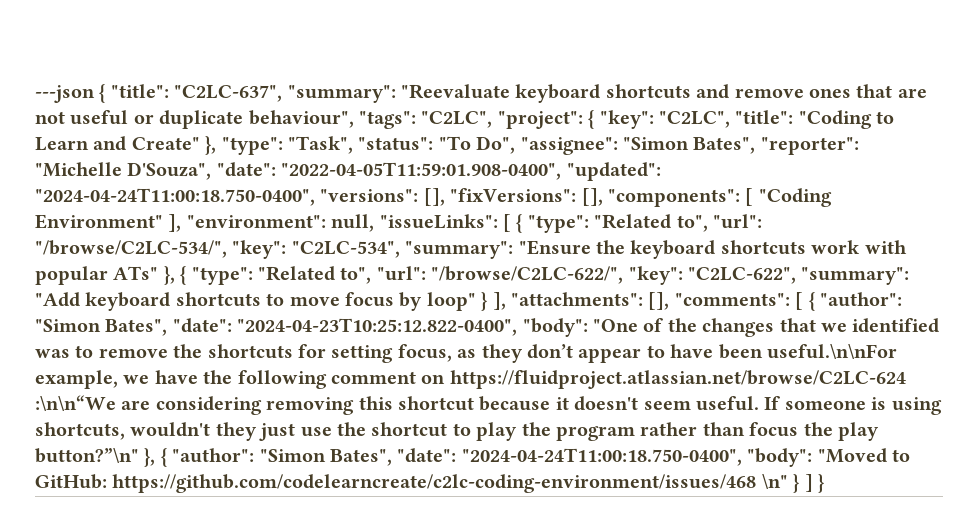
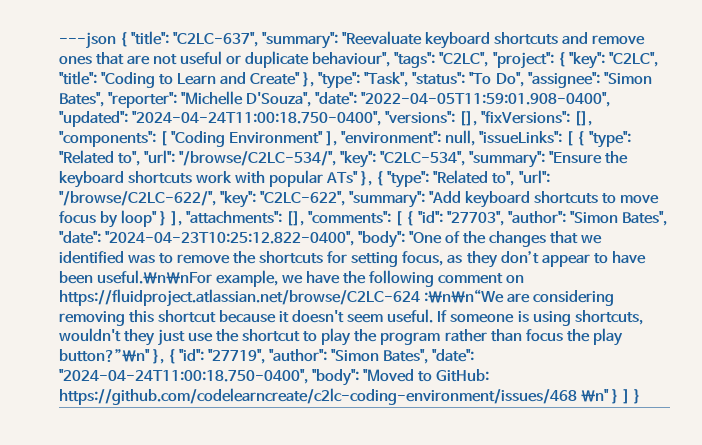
(815, 301) none -> [417,211,504,226] "id": "27703",
(167, 457) none -> [179,349,266,364] "id": "27719",

